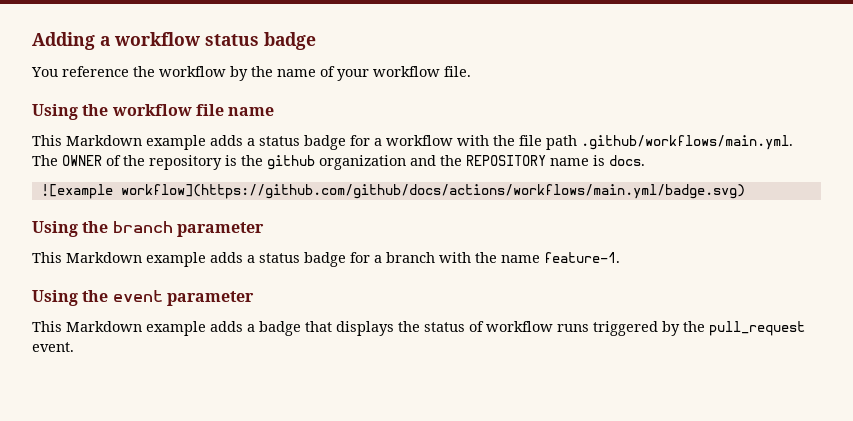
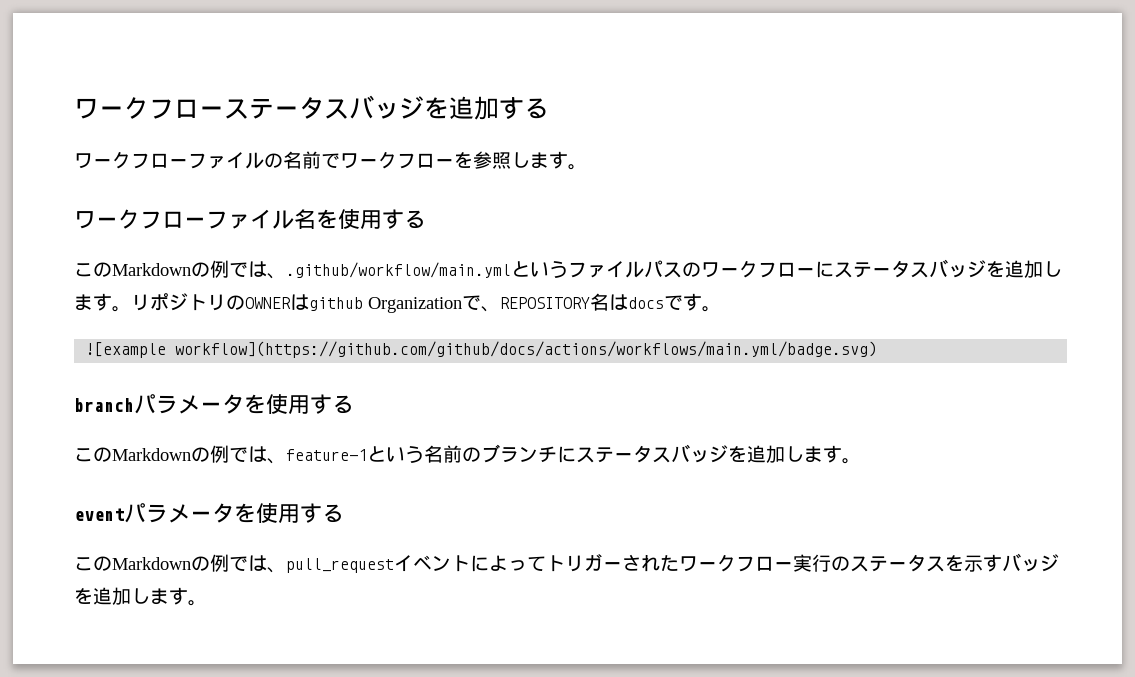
[32,32,316,50] [31,66,471,81] [32,104,275,120] [32,135,793,150] [32,155,645,170] [40,184,745,199] [32,221,264,237] [32,252,620,267] [32,290,254,306] [32,321,805,336] [32,342,74,352] Adding a workflow status badge // You reference the workflow by the name of your workflow file. // Using the workflow file name // This Markdown example adds a status badge for a workflow with the file path .github/workflows/main.yml. The OWNER of the repository is the github organization and the REPOSITORY name is docs. // ![example workflow](https://github.com/github/docs/actions/workflows/main.yml/badge.svg) // Using the branch parameter // This Markdown example adds a status badge for a branch with the name feature-1. // Using the event parameter // This Markdown example adds a badge that displays the status of workflow runs triggered by the pull_request event. -> [74,95,549,120] [74,151,587,170] [74,209,426,229] [74,259,1062,279] [74,293,721,313] [85,341,878,358] [74,394,354,414] [74,444,861,464] [74,503,344,523] [74,553,1059,573] [74,587,207,606] ワークフローステータスバッジを追加する // ワークフローファイルの名前でワークフローを参照します。 // ワークフローファイル名を使用する // このMarkdownの例では、.github/workflow/main.ymlというファイルパスのワークフローにステータスバッジを追加します。リポジトリのOWNERはgithub Organizationで、REPOSITORY名はdocsです。 // ![example workflow](https://github.com/github/docs/actions/workflows/main.yml/badge.svg) // branchパラメータを使用する // このMarkdownの例では、feature-1という名前のブランチにステータスバッジを追加します。 // eventパラメータを使用する // このMarkdownの例では、pull_requestイベントによってトリガーされたワークフロー実行のステータスを示すバッジを追加します。

